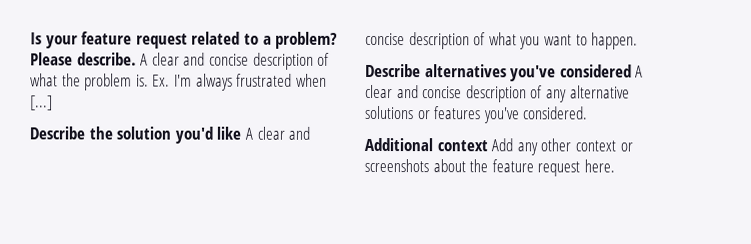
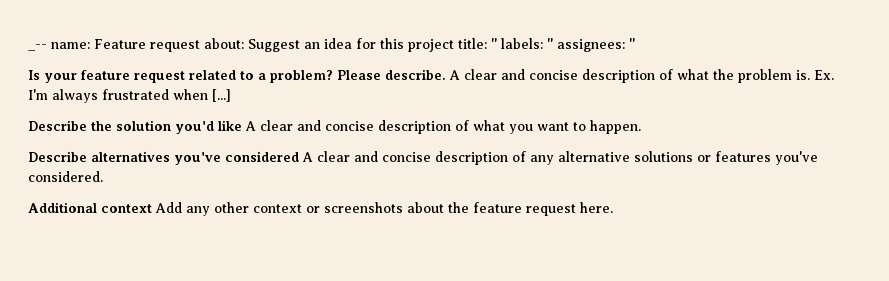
(30, 38) none -> [28,38,635,52] _-- name: Feature request about: Suggest an idea for this project title: '' labels: '' assignees: '' //

